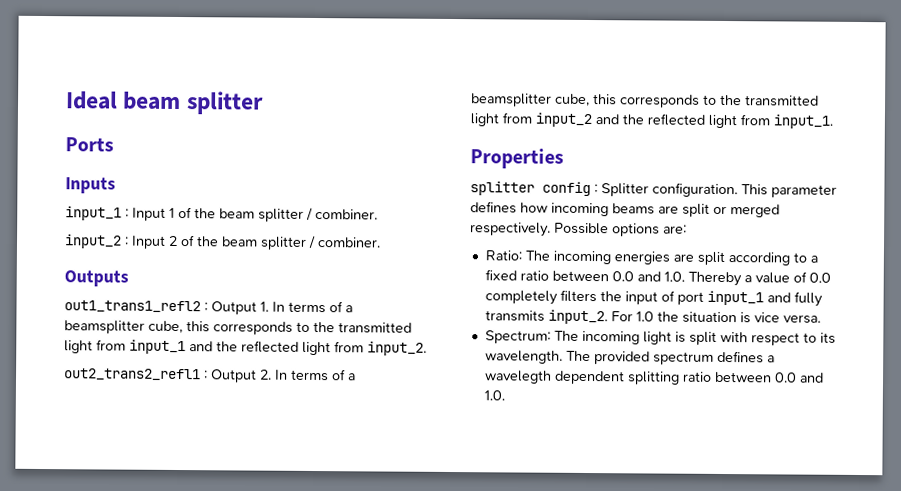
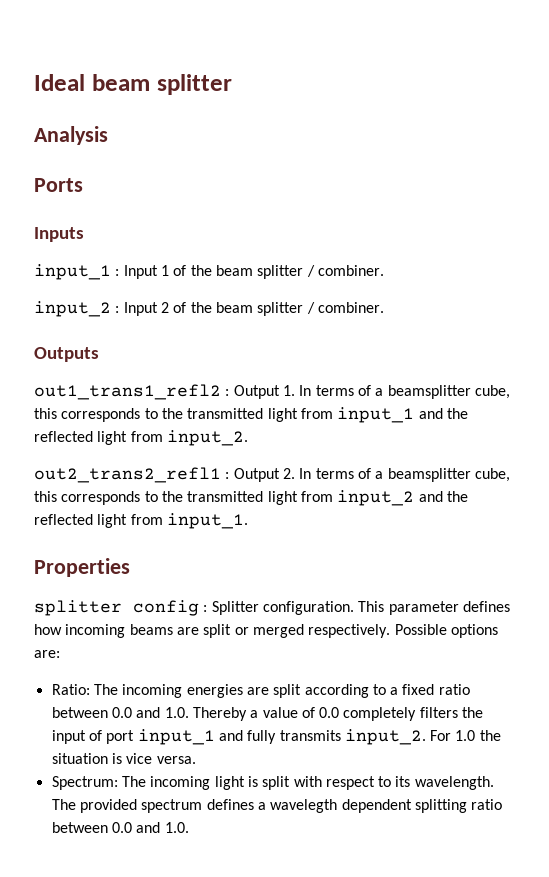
(264, 103) none -> [34,126,108,145] // Analysis

